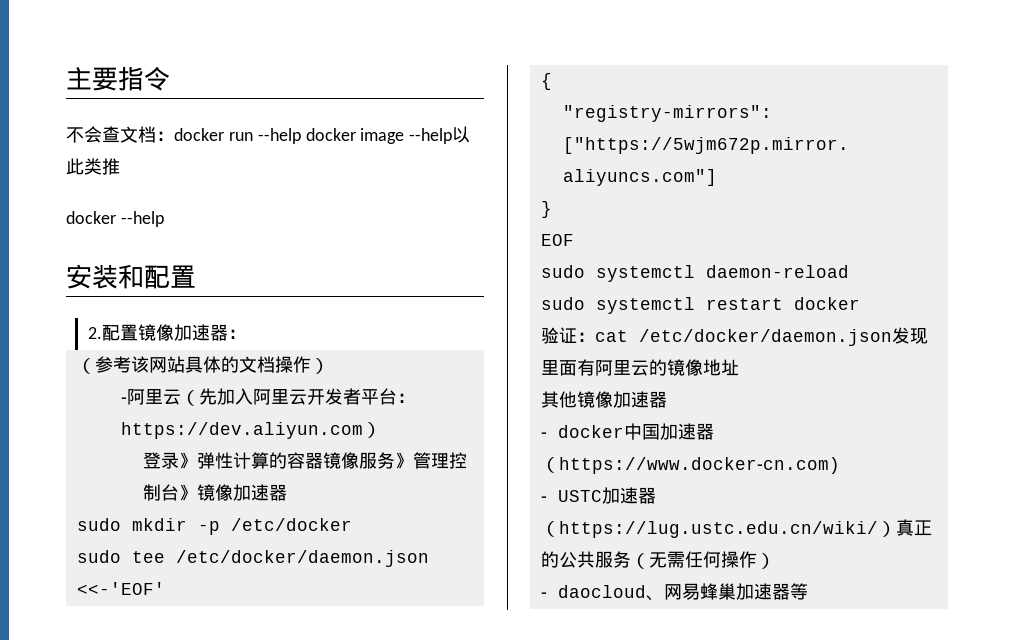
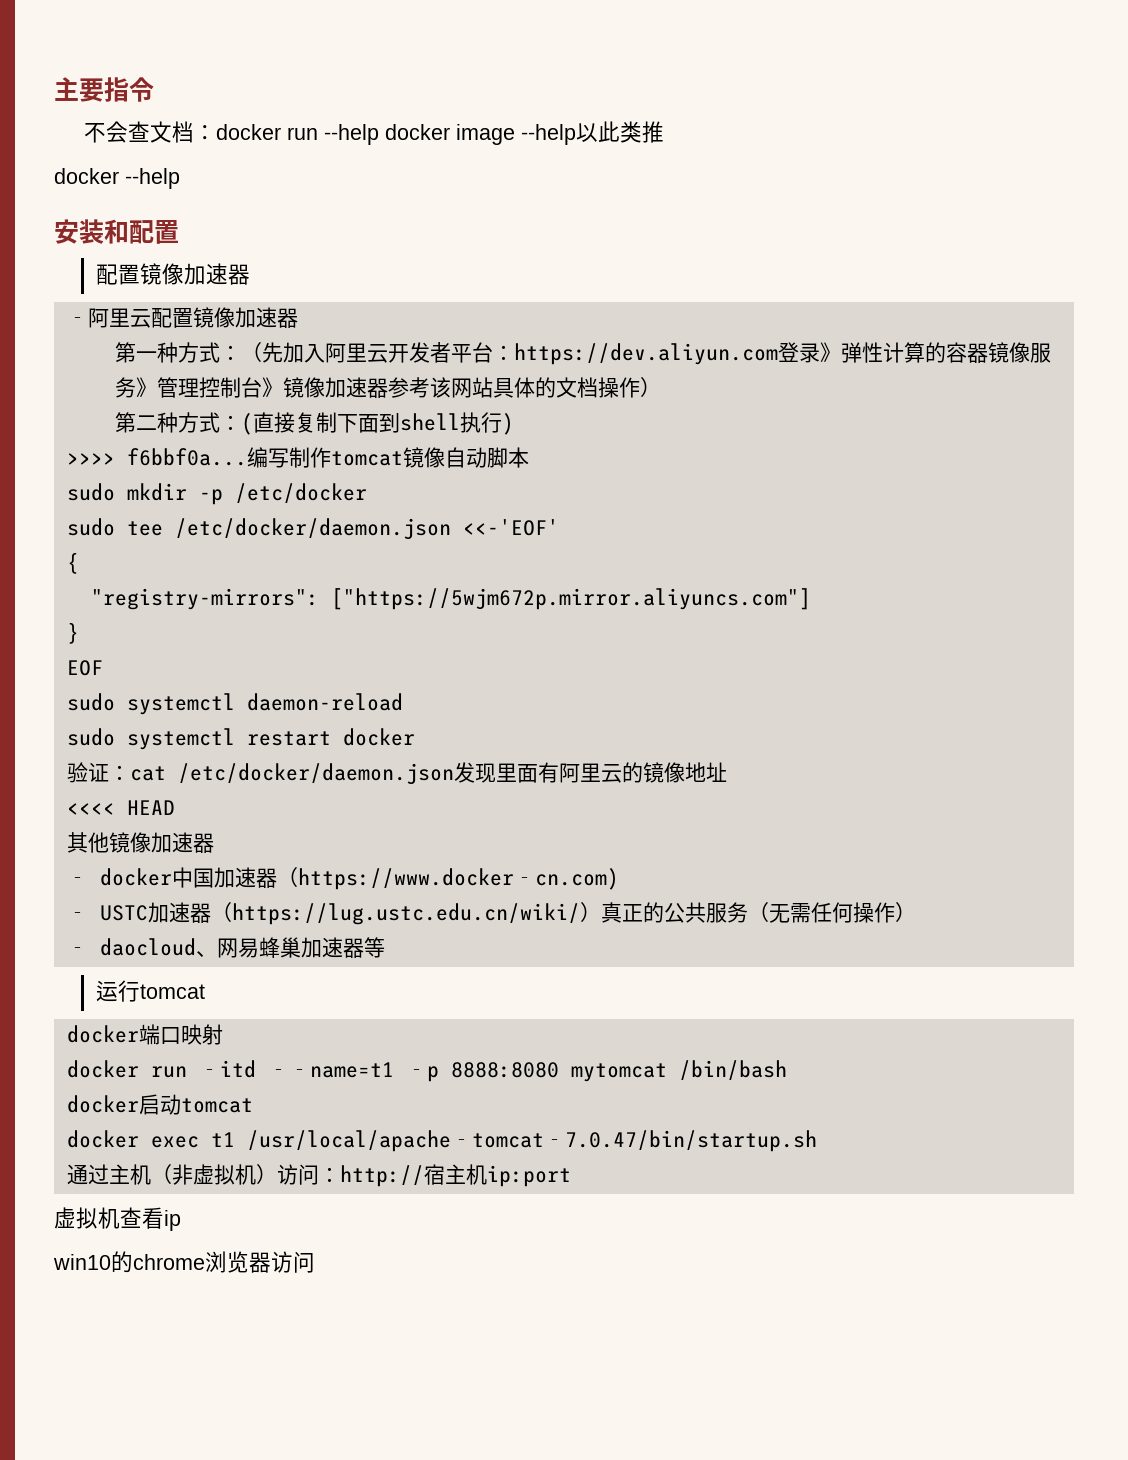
[87,324,246,341] [76,356,329,374] [120,389,181,405] 2.配置镜像加速器： // （参考该网站具体的文档操作） // ‐阿里云 -> [95,263,250,285] [66,307,298,328] [114,342,241,363] 配置镜像加速器 // ‐阿里云配置镜像加速器 // 第一种方式：
[362,422,381,438] ） // -> (778, 354) none
(287, 492) none -> [387,377,661,398] [114,412,514,435] [66,447,529,468] 参考该网站具体的文档操作） // 第二种方式：(直接复制下面到shell执行) // >>>> f6bbf0a...编写制作tomcat镜像自动脚本
(739, 367) none -> [66,800,175,815] // <<<< HEAD
(808, 591) none -> [95,980,205,1002] [66,1024,223,1045] [66,1060,787,1082] [66,1094,253,1115] [66,1130,817,1152] [66,1164,571,1187] [54,1207,181,1231] [53,1251,315,1273] // 运行tomcat // docker端口映射 // docker run ‐itd ‐‐name=t1 ‐p 8888:8080 mytomcat /bin/bash // docker启动tomcat // docker exec t1 /usr/local/apache‐tomcat‐7.0.47/bin/startup.sh // 通过主机（非虚拟机）访问：http://宿主机ip:port // 虚拟机查看ip // win10的chrome浏览器访问

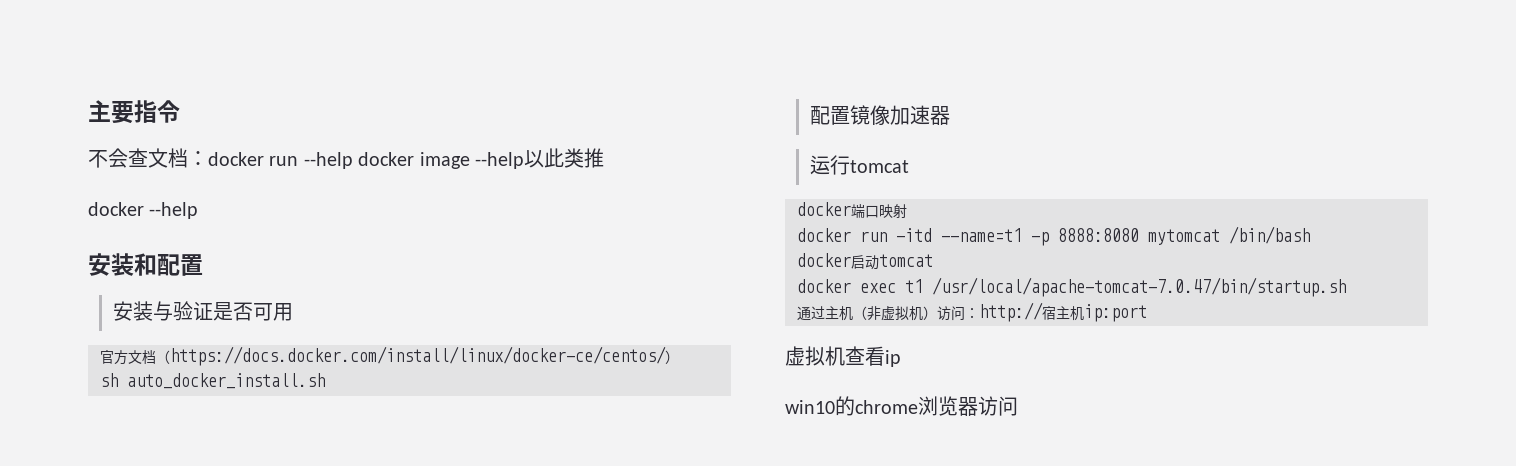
[95,263,250,285] [66,307,298,328] [114,342,1051,365] [114,377,661,398] [114,412,514,435] [66,447,529,468] [66,483,367,505] [66,518,559,540] [66,552,79,574] [90,588,811,610] [66,622,79,644] [66,660,103,676] [66,693,403,715] [66,728,415,750] [66,762,727,785] [66,800,175,815] [66,832,214,853] [66,867,619,890] [66,902,916,925] [66,937,385,958] 配置镜像加速器 // ‐阿里云配置镜像加速器 // 第一种方式：（先加入阿里云开发者平台：https://dev.aliyun.com登录》弹性计算的容器镜像服务》管理控制台》镜像加速器参考该网站具体的文档操作） // 第二种方式：(直接复制下面到shell执行) // >>>> f6bbf0a...编写制作tomcat镜像自动脚本 // sudo mkdir -p /etc/docker // sudo tee /etc/docker/daemon.json <<-'EOF' // { // "registry-mirrors": ["https://5wjm672p.mirror.aliyuncs.com"] // } // EOF // sudo systemctl daemon-reload // sudo systemctl restart docker // 验证：cat /etc/docker/daemon.json发现里面有阿里云的镜像地址 // <<<< HEAD // 其他镜像加速器 // ‐ docker中国加速器（https://www.docker‐cn.com) // ‐ USTC加速器（https://lug.ustc.edu.cn/wiki/）真正的公共服务（无需任何操作） // ‐ daocloud、网易蜂巢加速器等 -> [113,301,294,321] [100,346,679,366] [100,373,325,389] [810,105,951,125] 安装与验证是否可用 // 官方文档（https://docs.docker.com/install/linux/docker-ce/centos/） // sh auto_docker_install.sh // 配置镜像加速器

